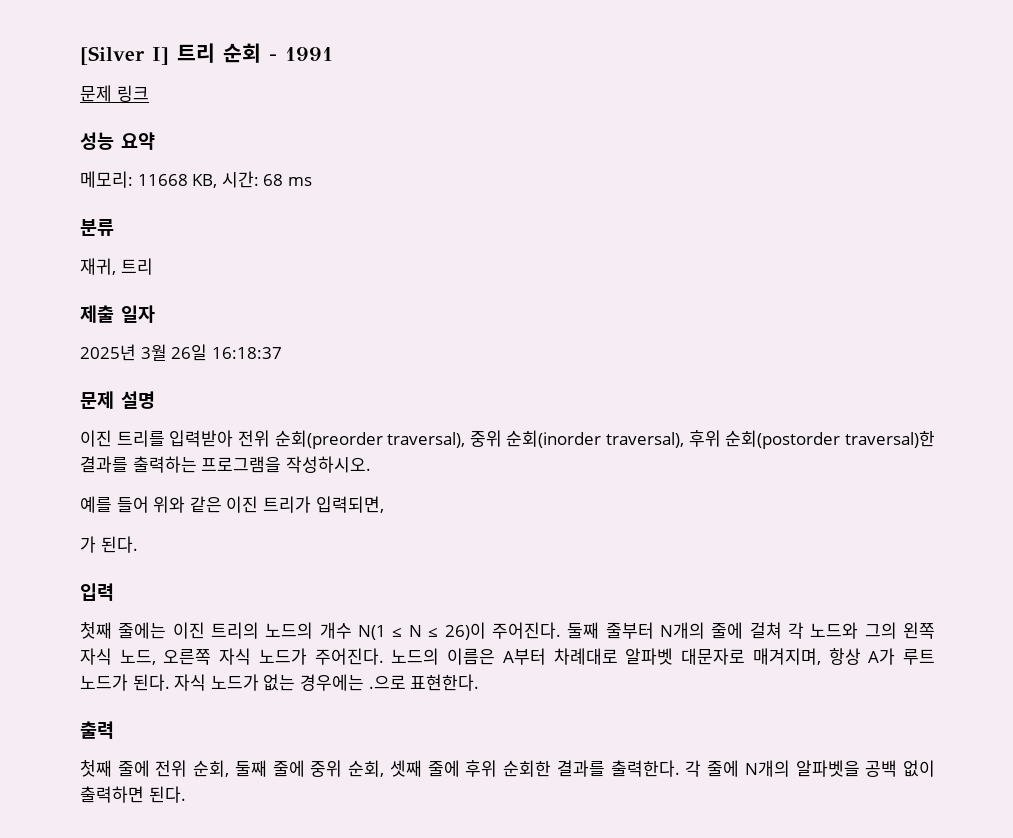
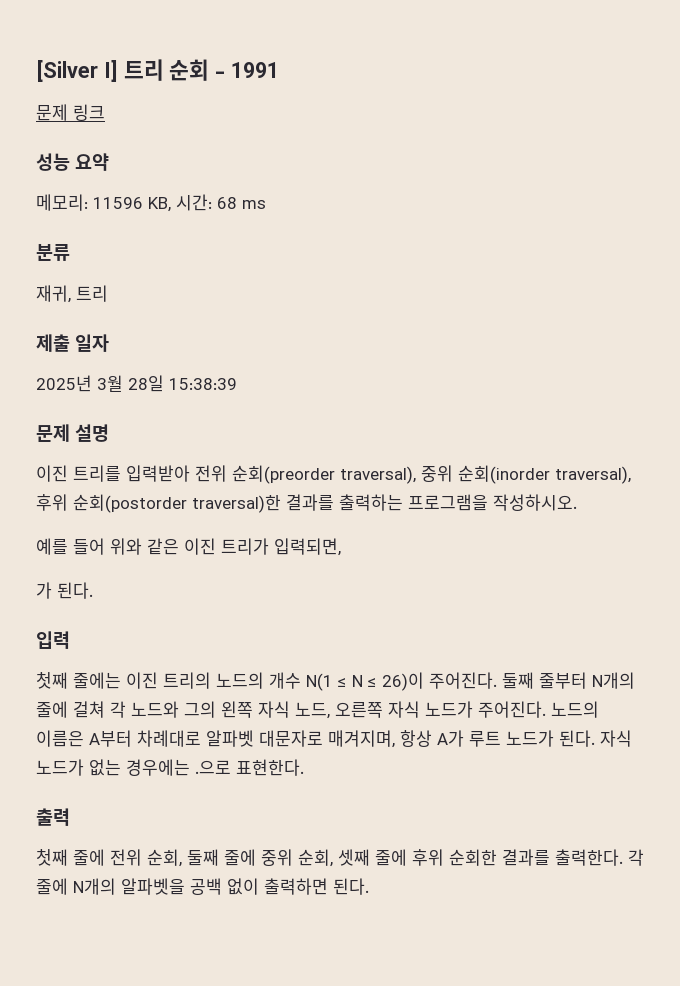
[137,174,188,186] 11668 -> [93,197,143,209] 11596
[171,344,282,361] 26일 16:18:37 -> [128,375,237,392] 28일 15:38:39

